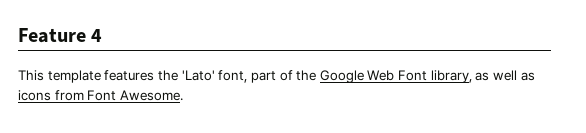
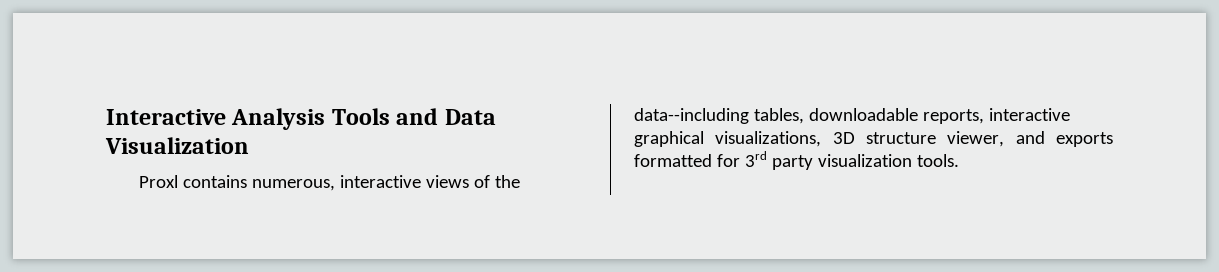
[18,28,103,43] [18,70,535,83] [18,90,183,101] Feature 4 // This template features the 'Lato' font, part of the Google Web Font library, as well as icons from Font Awesome. -> [106,108,496,130] [105,137,249,154] [139,175,521,191] [634,108,1070,124] [634,131,1113,147] [634,151,959,170] Interactive Analysis Tools and Data Visualization // Proxl contains numerous, interactive views of the data--including tables, downloadable reports, interactive graphical visualizations, 3D structure viewer, and exports formatted for 3rd party visualization tools.

